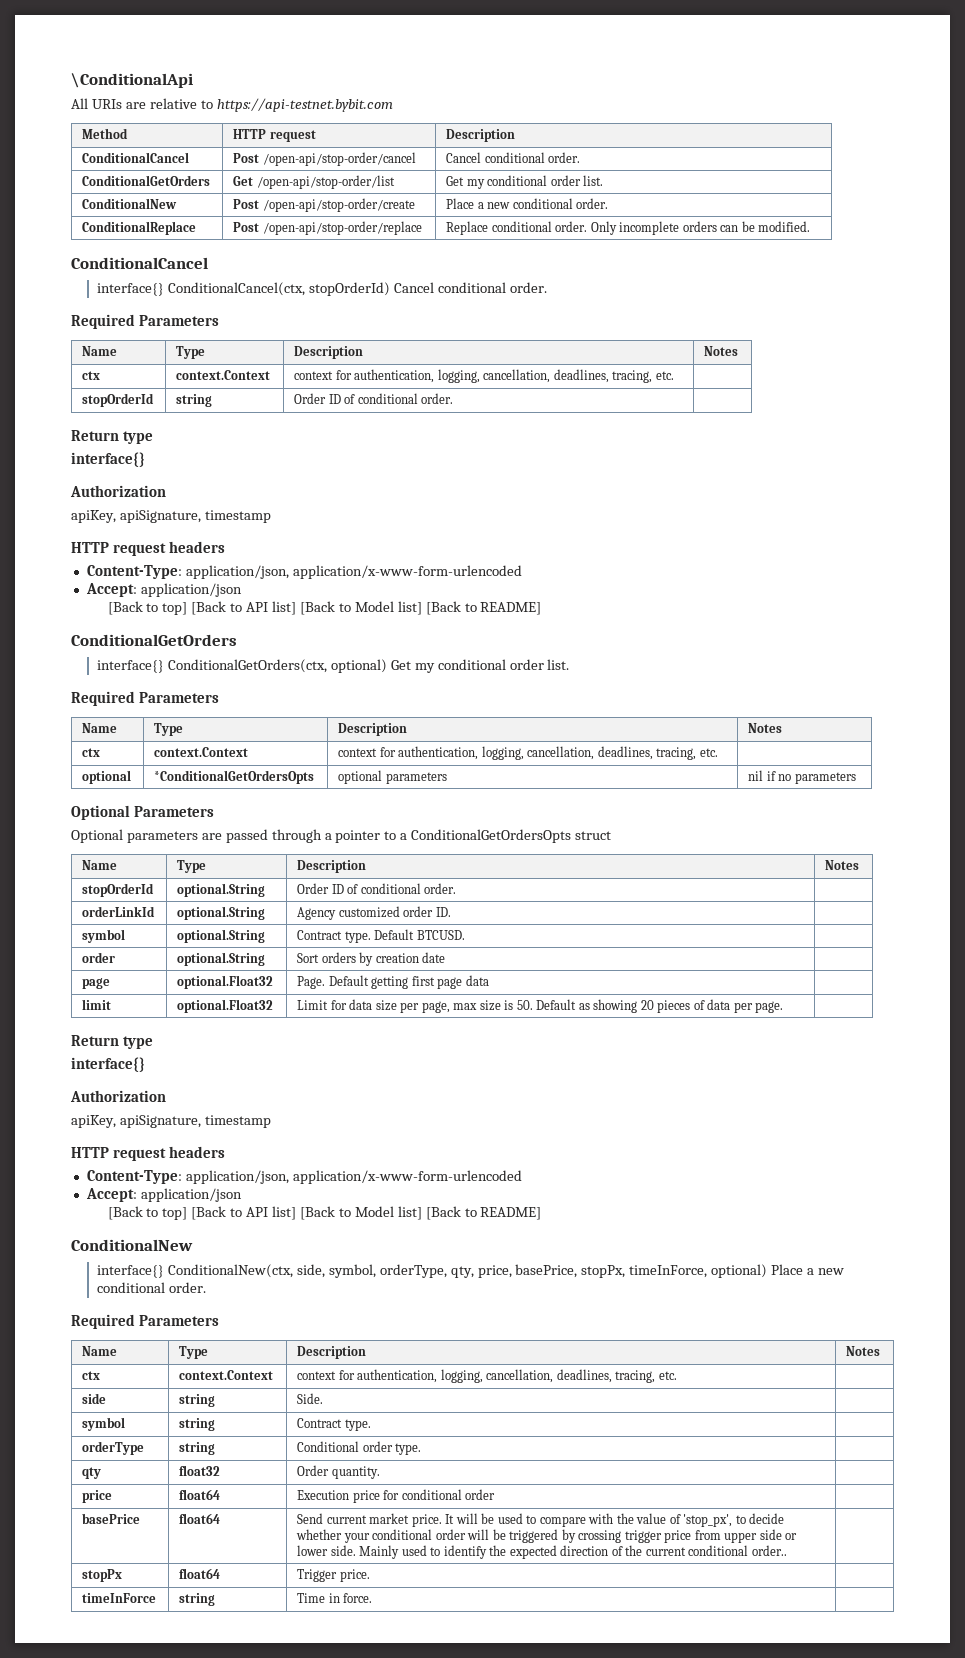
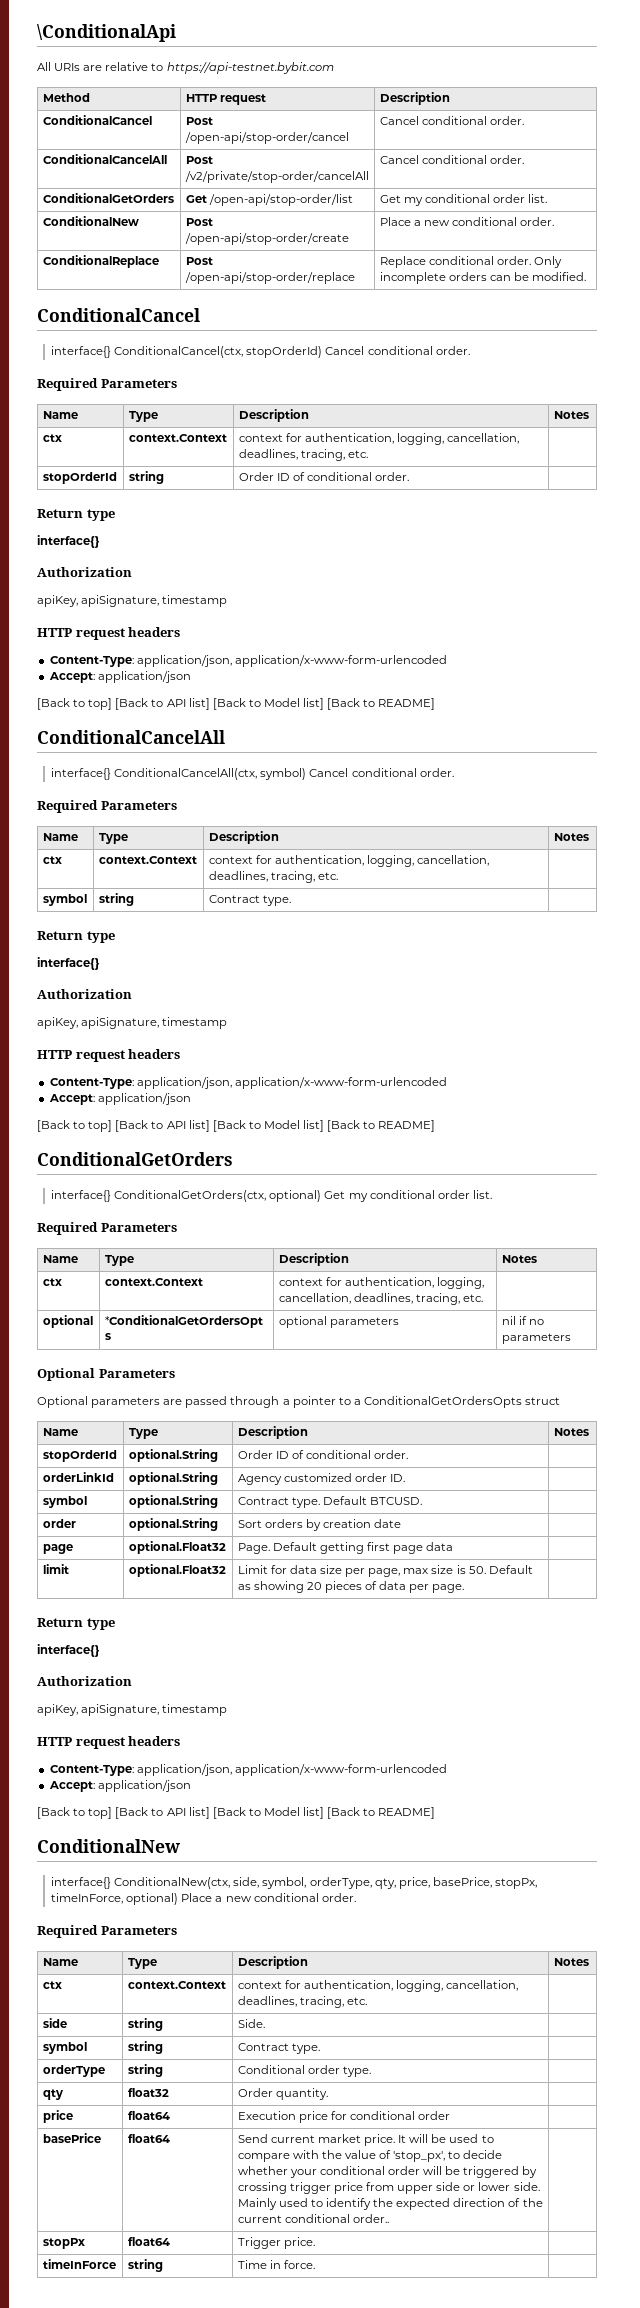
(581, 157) none -> [42,154,167,164] [185,156,213,164] [184,171,369,183] [379,155,524,164] // ConditionalCancelAll | Post /v2/private/stop-order/cancelAll | Cancel conditional order.
(542, 608) none -> [37,730,225,744] [51,768,454,780] [37,800,177,813] [42,833,78,841] [98,833,128,844] [208,831,279,844] [553,833,589,841] [42,856,62,864] [98,856,197,864] [208,855,490,867] [208,871,338,883] [42,894,87,906] [98,893,134,906] [208,895,291,906] [37,931,115,943] [37,957,100,970] [37,989,132,999] [37,1017,228,1029] [37,1049,181,1062] [49,1077,447,1089] [48,1093,191,1105] [37,1120,436,1132] // ConditionalCancelAll // interface{} ConditionalCancelAll(ctx, symbol) Cancel conditional order. // Required Parameters // Name | Type | Description | Notes // ctx | context.Context | context for authentication, logging, cancellation, deadlines, tracing, etc. | // symbol | string | Contract type. | // Return type // interface{} // Authorization // apiKey, apiSignature, timestamp // HTTP request headers // Content-Type: application/json, application/x-www-form-urlencoded // Accept: application/json // [Back to top] [Back to API list] [Back to Model list] [Back to README]

